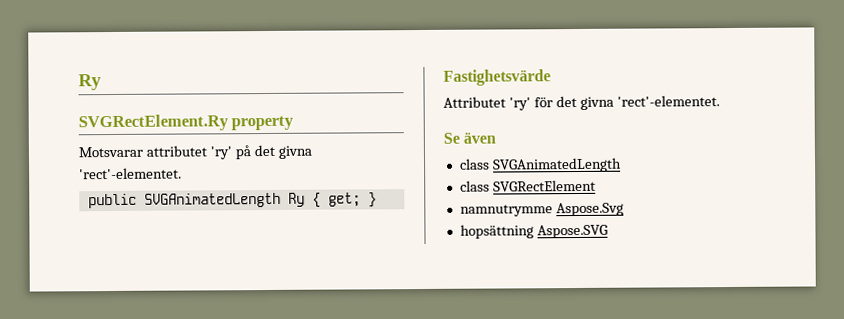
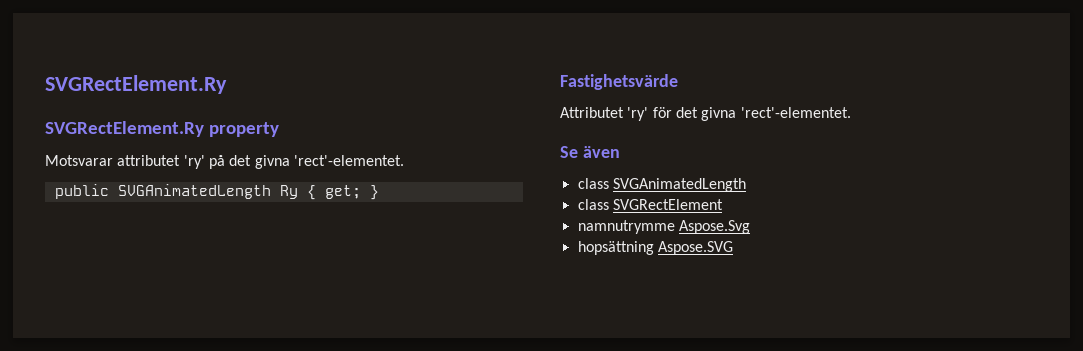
[78,74,102,91] Ry -> [45,75,227,94] SVGRectElement.Ry

